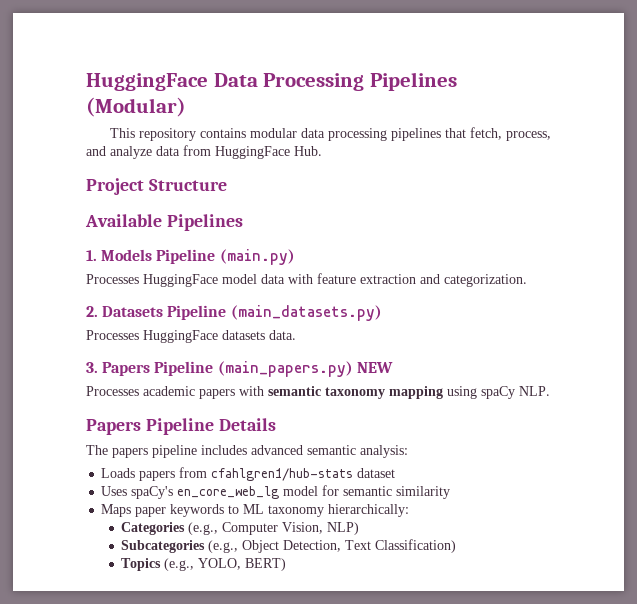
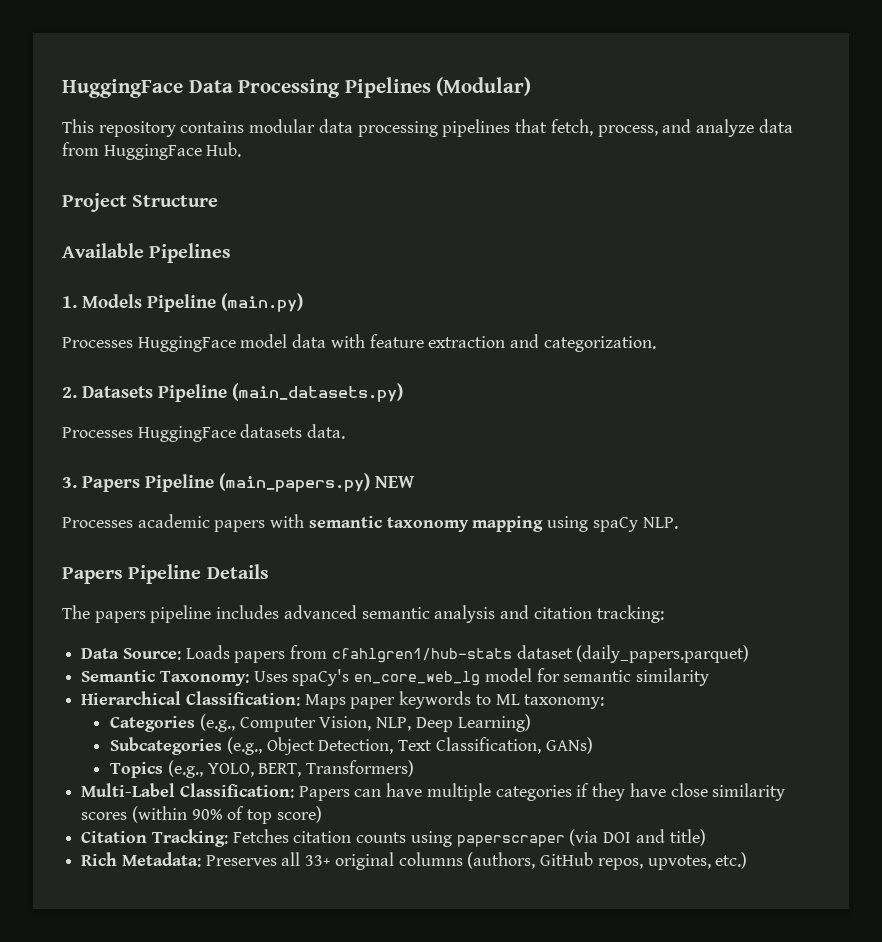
[360,445,408,458] analysis: // -> [434,605,664,623] [81,648,181,660] analysis and citation tracking: // Data Source:
(396, 473) // -> [576,645,750,663] [81,670,249,686] (daily_papers.parquet) // Semantic Taxonomy:
(451, 492) none -> [81,691,300,706] Hierarchical Classification:
[268,504,410,517] taxonomy hierarchically: -> [524,694,605,709] taxonomy:
[327,522,360,535] NLP) -> [376,714,531,732] NLP, Deep Learning)
[375,539,457,553] Classification) -> [435,737,593,754] Classification, GANs)
[245,558,287,571] BERT) -> [258,760,415,777] [81,783,786,801] [81,806,322,824] [81,829,706,847] [81,852,748,870] BERT, Transformers) // Multi-Label Classification: Papers can have multiple categories if they have close similarity scores (within 90% of top score) // Citation Tracking: Fetches citation counts using paperscraper (via DOI and title) // Rich Metadata: Preserves all 33+ original columns (authors, GitHub repos, upvotes, etc.)

